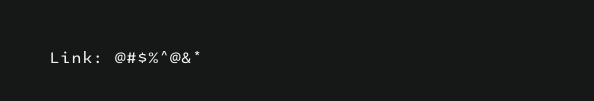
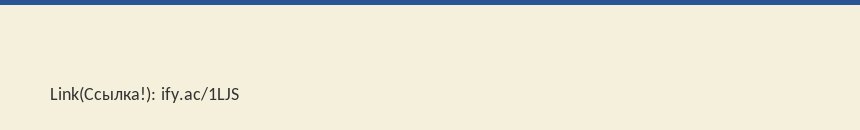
[49,51,203,64] Link: @#$%^@&* -> [50,86,239,103] Link(Ссылка!): ify.ac/1LJS

